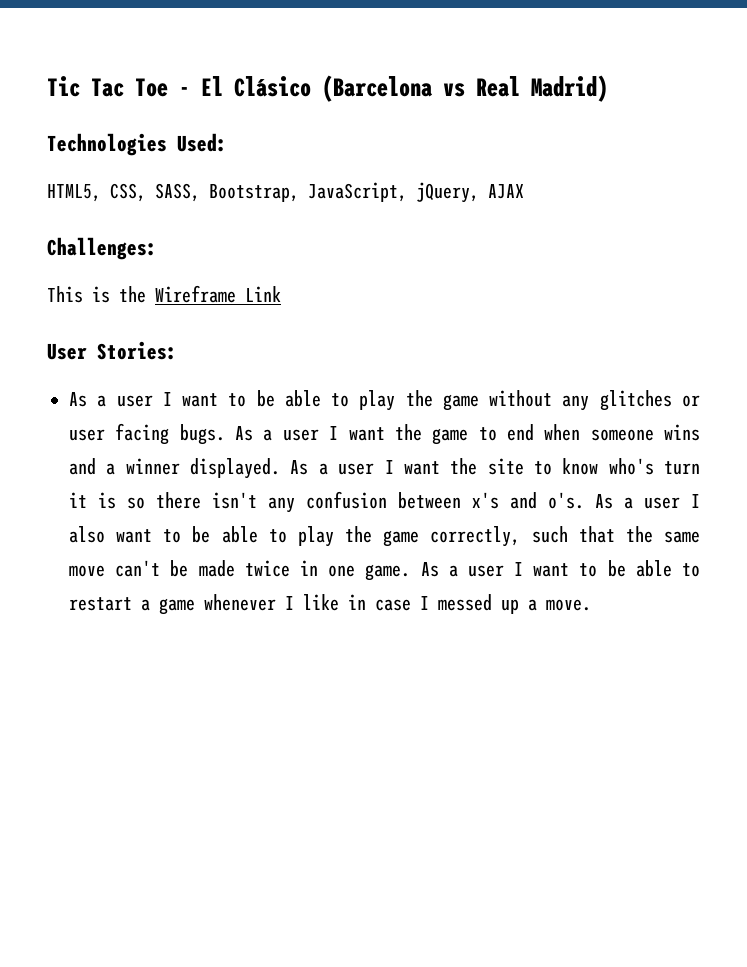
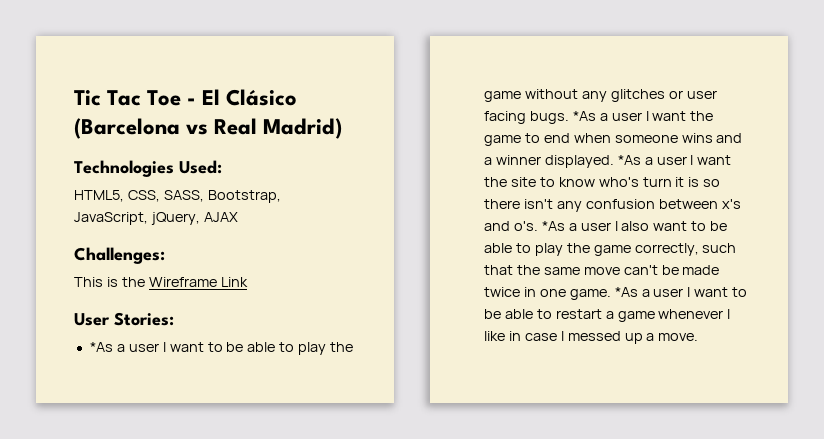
[69,392,87,407] As -> [89,342,113,352] *As
[235,426,254,441] As -> [572,111,596,121] *As
[290,460,309,475] As -> [617,155,641,165] *As
[595,494,613,509] As -> [541,221,565,231] *As
[420,562,439,577] As -> [614,287,638,297] *As

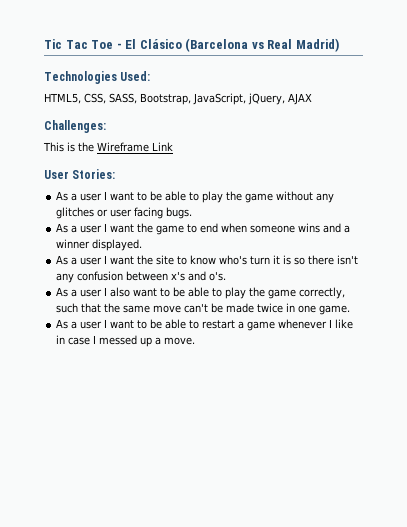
[89,342,113,352] *As -> [56,191,69,201] As
[572,111,596,121] *As -> [56,223,69,233] // As
[617,155,641,165] *As -> [56,255,69,265] // As
[541,221,565,231] *As -> [56,287,69,297] // As
[614,287,638,297] *As -> [56,319,69,329] // As

